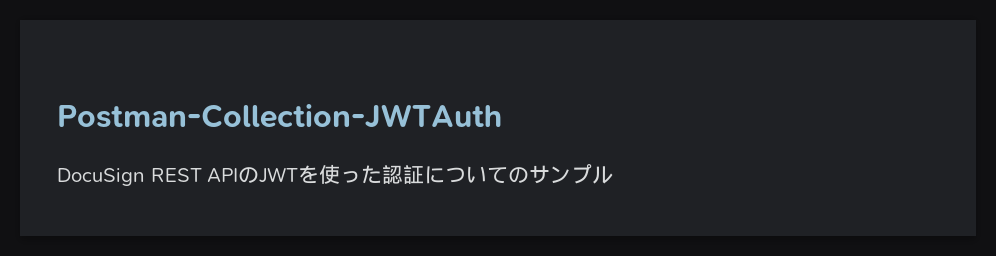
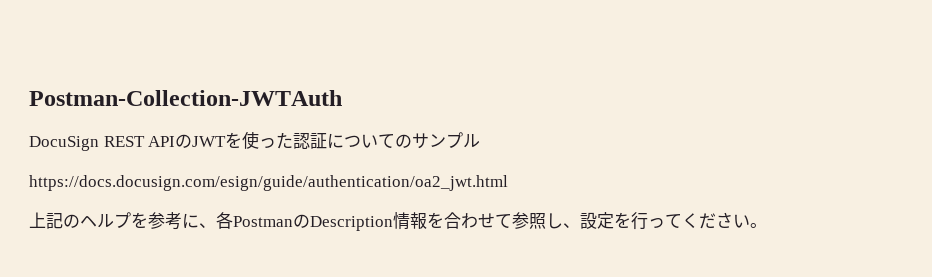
(614, 175) none -> [29,175,508,191] [29,212,767,231] // https://docs.docusign.com/esign/guide/authentication/oa2_jwt.html // 上記のヘルプを参考に、各PostmanのDescription情報を合わせて参照し、設定を行ってください。

